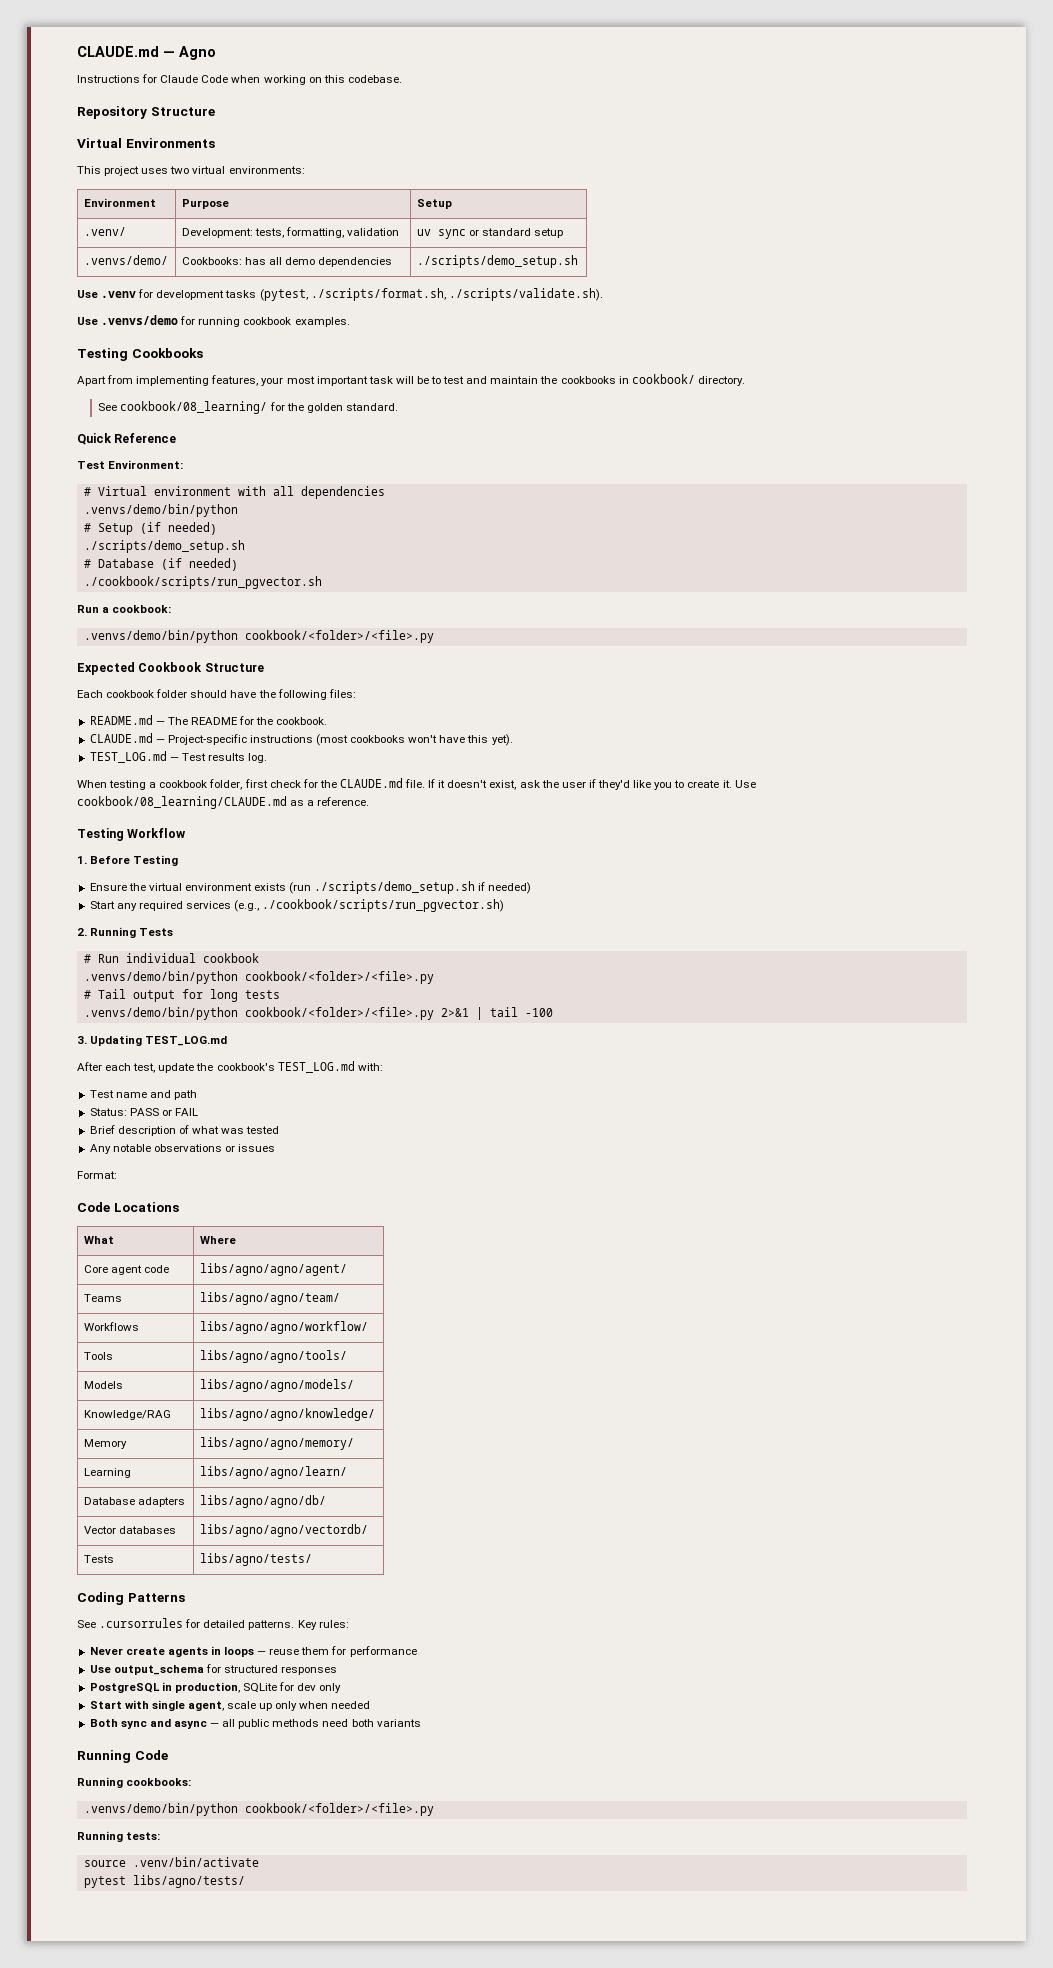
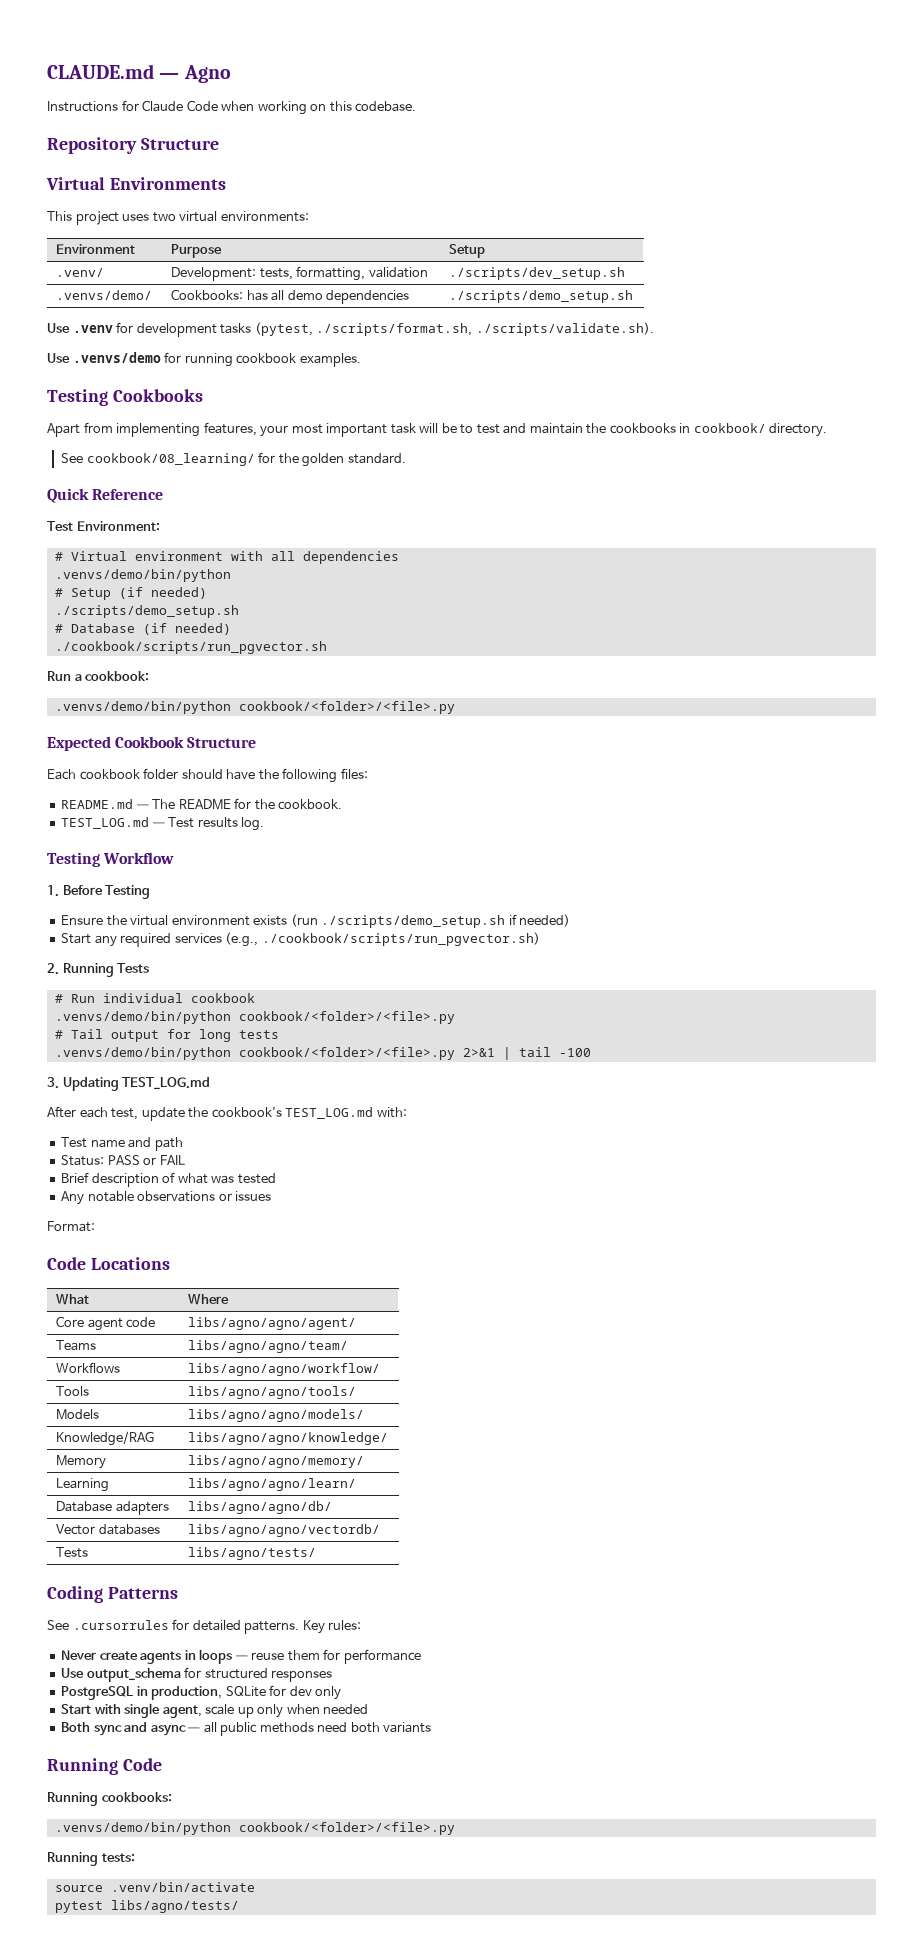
[416,228,564,239] uv sync or standard setup -> [449,267,626,280] ./scripts/dev_setup.sh
[89,733,513,746] // CLAUDE.md — Project-specific instructions (most cookbooks won't have this yet). -> (343, 804) none
[77,778,756,790] [77,796,370,809] // When testing a cookbook folder, first check for the CLAUDE.md file. If it doesn't exist, ask the user if they'd like you to create it. Use cookbook/08_learning/CLAUDE.md as a reference. -> (265, 824) none

